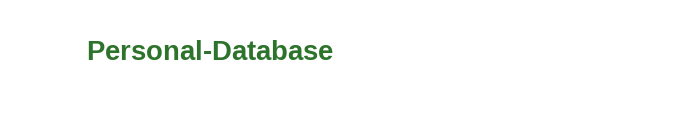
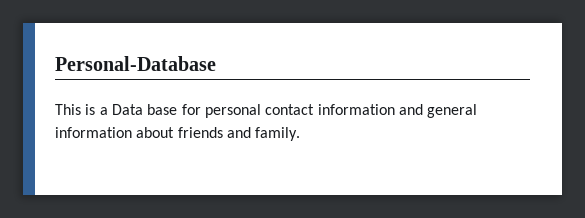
(333, 50) none -> [55,104,478,118] [55,127,301,141] // This is a Data base for personal contact information and general information about friends and family.

